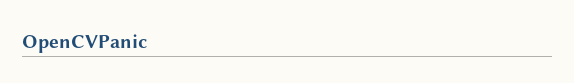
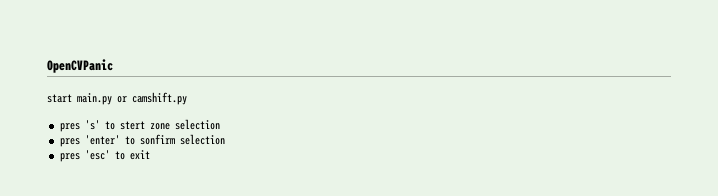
(147, 43) none -> [47,92,187,105] [59,119,220,132] [59,134,225,147] [59,150,150,162] // start main.py or camshift.py // pres 's' to stert zone selection // pres 'enter' to sonfirm selection // pres 'esc' to exit

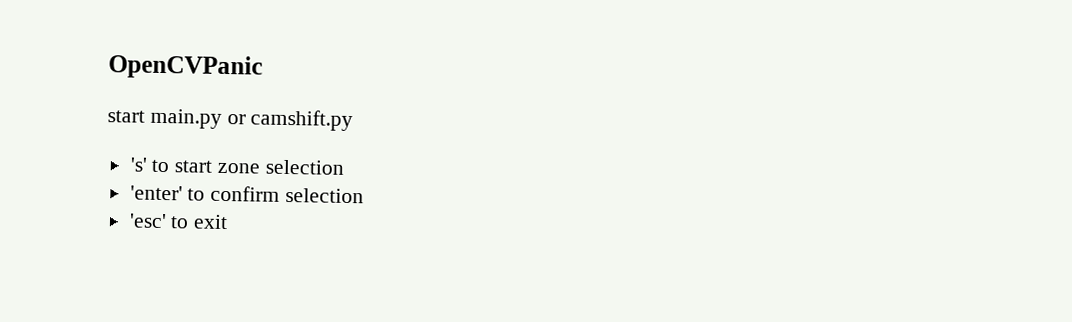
[59,123,80,132] pres -> (354, 120) none
[119,121,145,130] stert -> [174,160,213,173] start
[59,138,80,147] pres -> (344, 167) none
[139,134,225,145] [59,153,80,162] sonfirm selection // pres -> [210,185,365,204] confirm selection //

